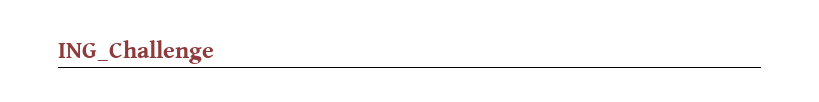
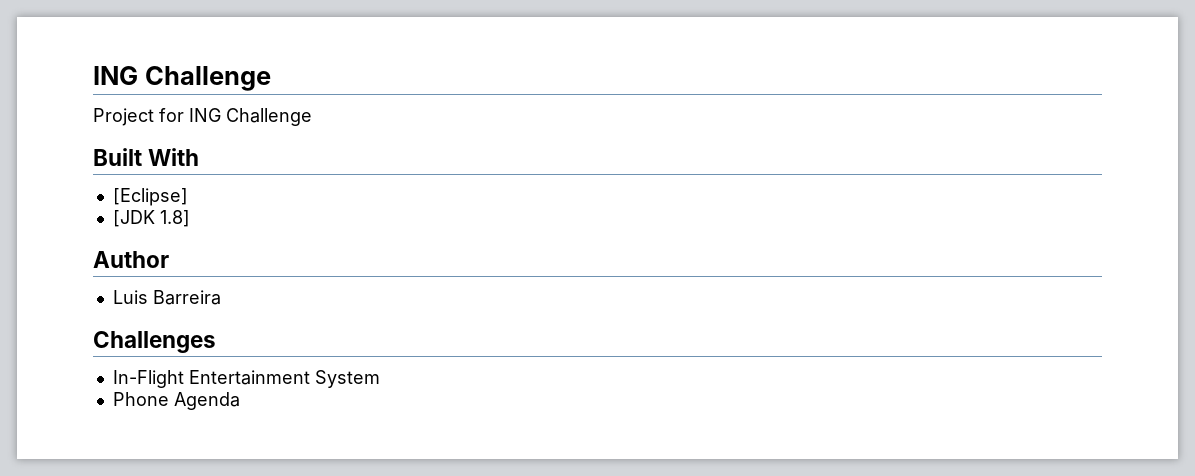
[58,40,214,64] ING_Challenge -> [93,66,271,91] [93,108,312,126] [93,148,200,166] [112,188,188,206] [112,210,190,227] [93,251,169,268] [112,290,221,305] [93,331,216,353] [112,370,380,388] [112,392,240,410] ING Challenge // Project for ING Challenge // Built With // [Eclipse] // [JDK 1.8] // Author // Luis Barreira // Challenges // In-Flight Entertainment System // Phone Agenda

